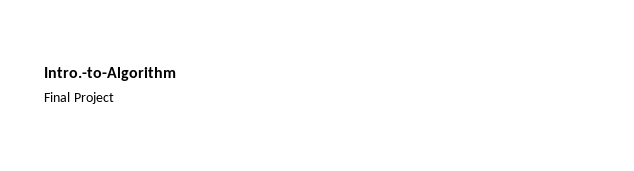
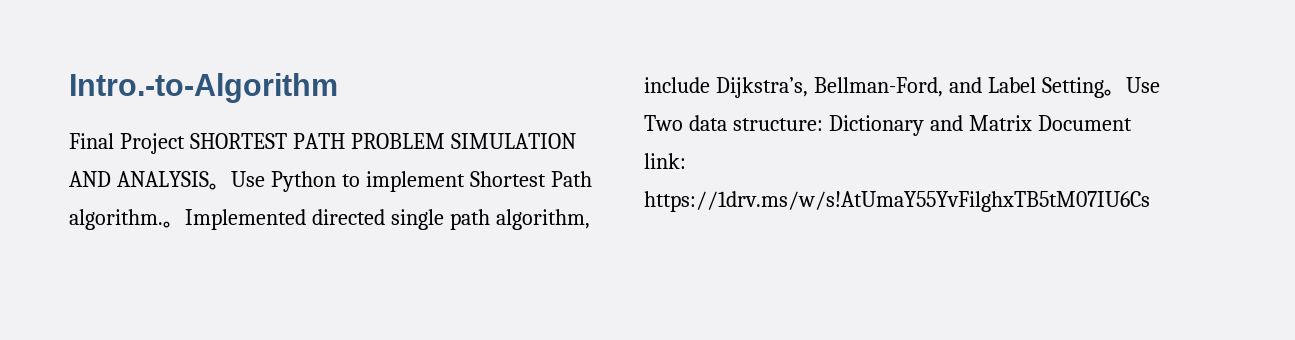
(114, 98) none -> [189,133,576,149] [69,171,592,192] [69,209,590,230] [644,77,1160,98] [644,115,1132,136] [644,153,686,169] [644,191,1150,212] SHORTEST PATH PROBLEM SIMULATION AND ANALYSIS。Use Python to implement Shortest Path algorithm.。Implemented directed single path algorithm, include Dijkstra’s, Bellman-Ford, and Label Setting。Use Two data structure: Dictionary and Matrix Document link: https://1drv.ms/w/s!AtUmaY55YvFilghxTB5tM07IU6Cs

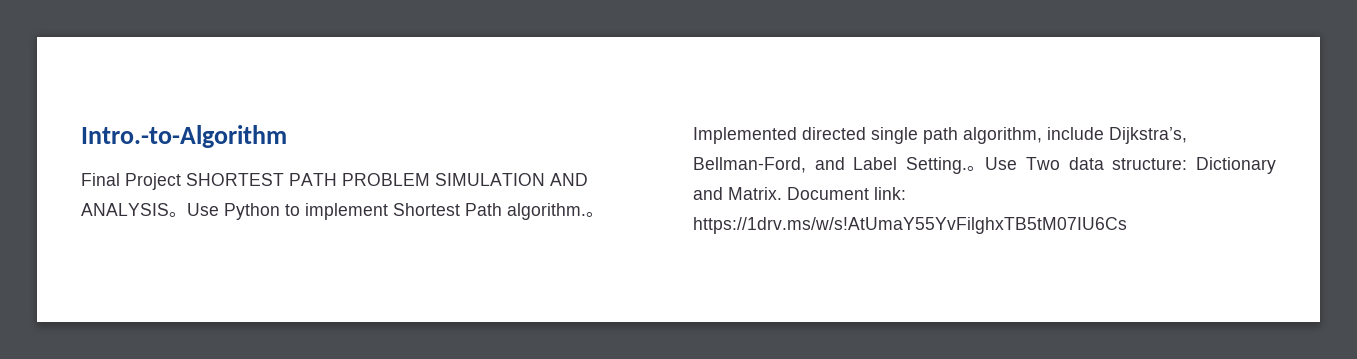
[1041,77,1104,98] Setting -> [906,157,968,174] Setting.
[968,115,1032,131] Matrix -> [728,187,782,200] Matrix.

